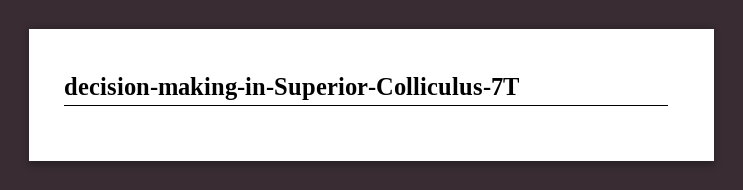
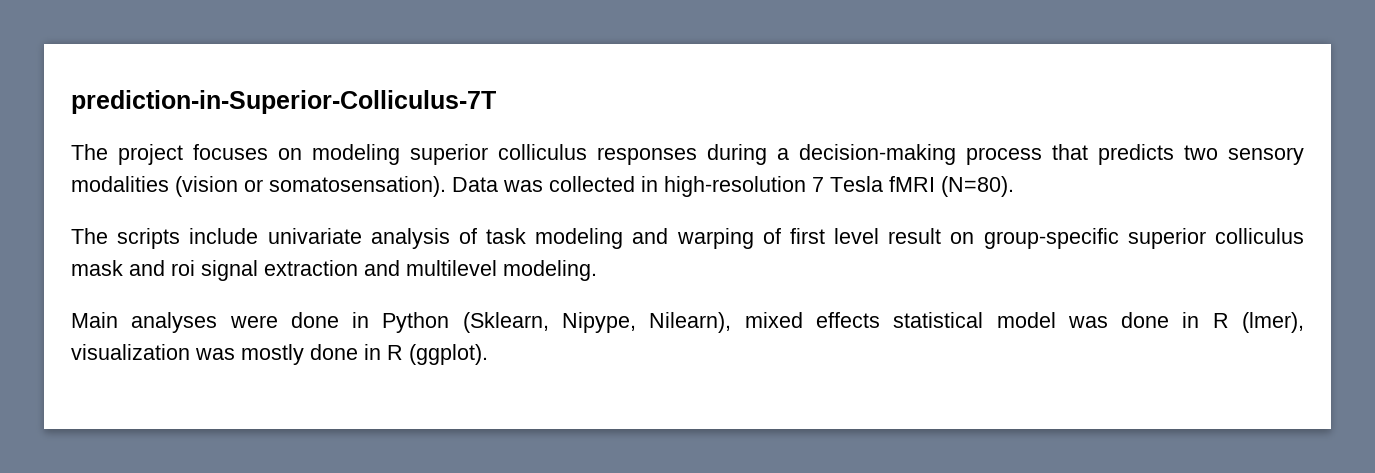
[64,77,519,100] decision-making-in-Superior-Colliculus-7T -> [71,90,496,114] [71,144,1304,165] [71,176,1014,197] [71,228,1304,249] [71,260,597,281] [71,312,1304,333] [71,344,488,365] prediction-in-Superior-Colliculus-7T // The project focuses on modeling superior colliculus responses during a decision-making process that predicts two sensory modalities (vision or somatosensation). Data was collected in high-resolution 7 Tesla fMRI (N=80). // The scripts include univariate analysis of task modeling and warping of first level result on group-specific superior colliculus mask and roi signal extraction and multilevel modeling. // Main analyses were done in Python (Sklearn, Nipype, Nilearn), mixed effects statistical model was done in R (lmer), visualization was mostly done in R (ggplot).

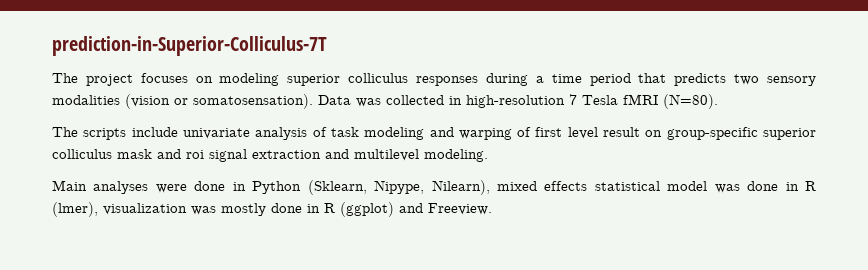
[799,144,1042,165] decision-making process -> [551,73,631,86] time period
[409,344,488,365] (ggplot). -> [340,202,492,217] (ggplot) and Freeview.

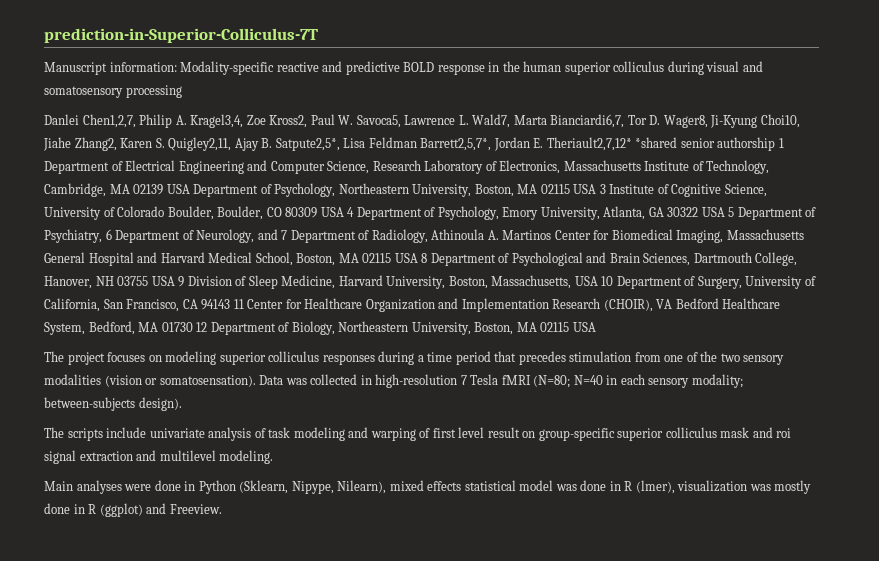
(327, 46) none -> [44,61,763,75] [44,85,182,98] [44,114,800,128] [43,137,784,151] [44,160,770,174] [44,183,767,197] [44,206,817,220] [44,229,804,243] [44,252,798,266] [44,275,816,289] [44,298,781,312] [44,321,596,335] // Manuscript information: Modality-specific reactive and predictive BOLD response in the human superior colliculus during visual and somatosensory processing // Danlei Chen1,2,7, Philip A. Kragel3,4, Zoe Kross2, Paul W. Savoca5, Lawrence L. Wald7, Marta Bianciardi6,7, Tor D. Wager8, Ji-Kyung Choi10, Jiahe Zhang2, Karen S. Quigley2,11, Ajay B. Satpute2,5*, Lisa Feldman Barrett2,5,7*, Jordan E. Theriault2,7,12* *shared senior authorship 1 Department of Electrical Engineering and Computer Science, Research Laboratory of Electronics, Massachusetts Institute of Technology, Cambridge, MA 02139 USA Department of Psychology, Northeastern University, Boston, MA 02115 USA 3 Institute of Cognitive Science, University of Colorado Boulder, Boulder, CO 80309 USA 4 Department of Psychology, Emory University, Atlanta, GA 30322 USA 5 Department of Psychiatry, 6 Department of Neurology, and 7 Department of Radiology, Athinoula A. Martinos Center for Biomedical Imaging, Massachusetts General Hospital and Harvard Medical School, Boston, MA 02115 USA 8 Department of Psychological and Brain Sciences, Dartmouth College, Hanover, NH 03755 USA 9 Division of Sleep Medicine, Harvard University, Boston, Massachusetts, USA 10 Department of Surgery, University of California, San Francisco, CA 94143 11 Center for Healthcare Organization and Implementation Research (CHOIR), VA Bedford Healthcare System, Bedford, MA 01730 12 Department of Biology, Northeastern University, Boston, MA 02115 USA
[674,73,727,86] predicts -> [518,351,718,365] precedes stimulation from one of the
[663,94,718,109] (N=80). -> [533,374,743,388] [44,397,182,411] (N=80; N=40 in each sensory modality; between-subjects design).

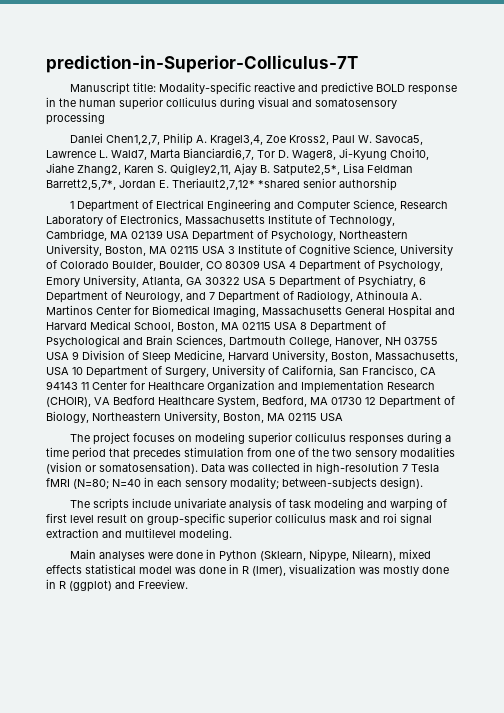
[109,62,177,72] information: -> [133,82,157,92] title:
(776, 144) none -> (397, 184) //

